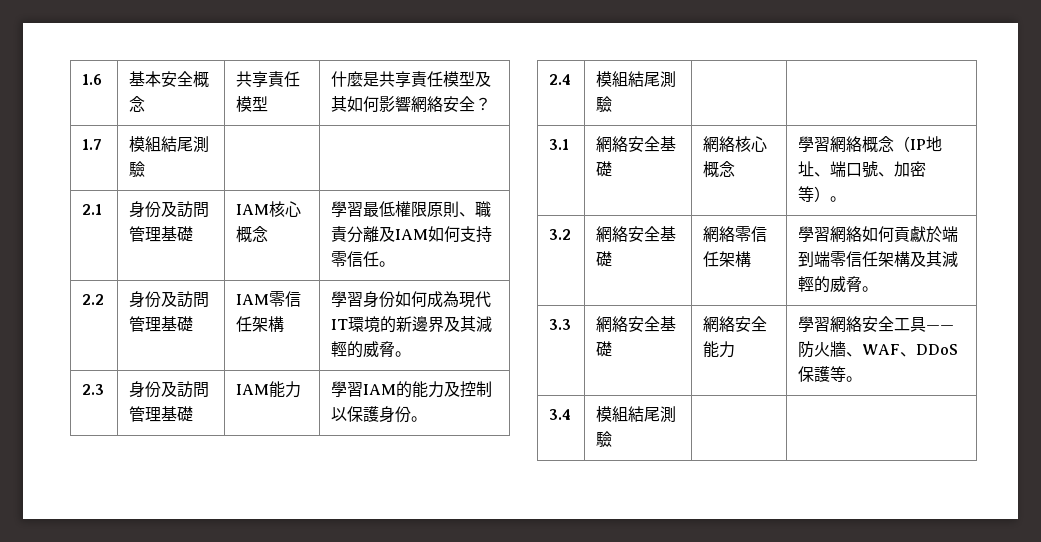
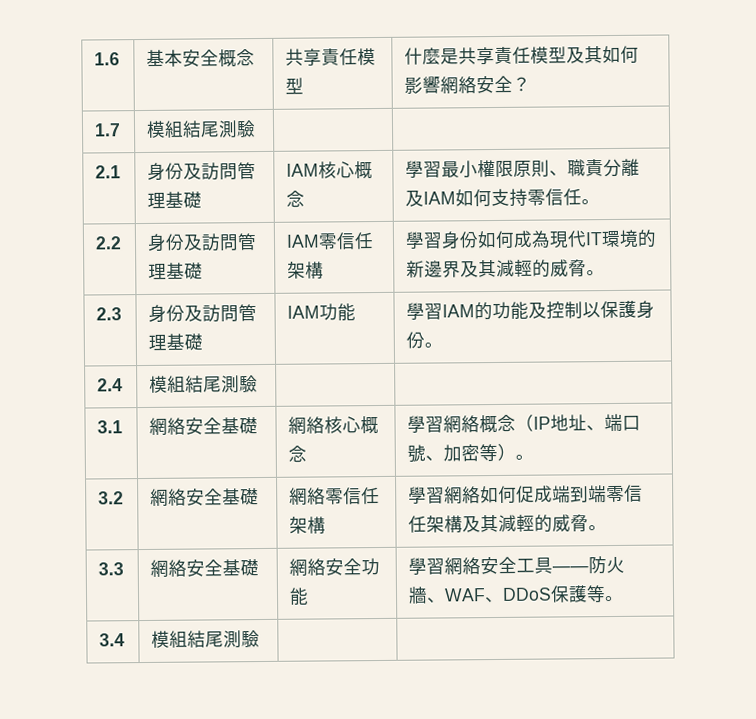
[379,201,396,217] 低 -> [459,160,479,179] 小
[269,381,302,398] 能力 -> [319,303,357,322] 功能
[412,381,445,398] 能力 -> [492,301,530,320] 功能
[894,226,943,243] 貢獻於 -> [516,485,554,503] 促成
[703,341,736,358] 能力 -> [361,557,381,576] [289,587,310,606] 功能

